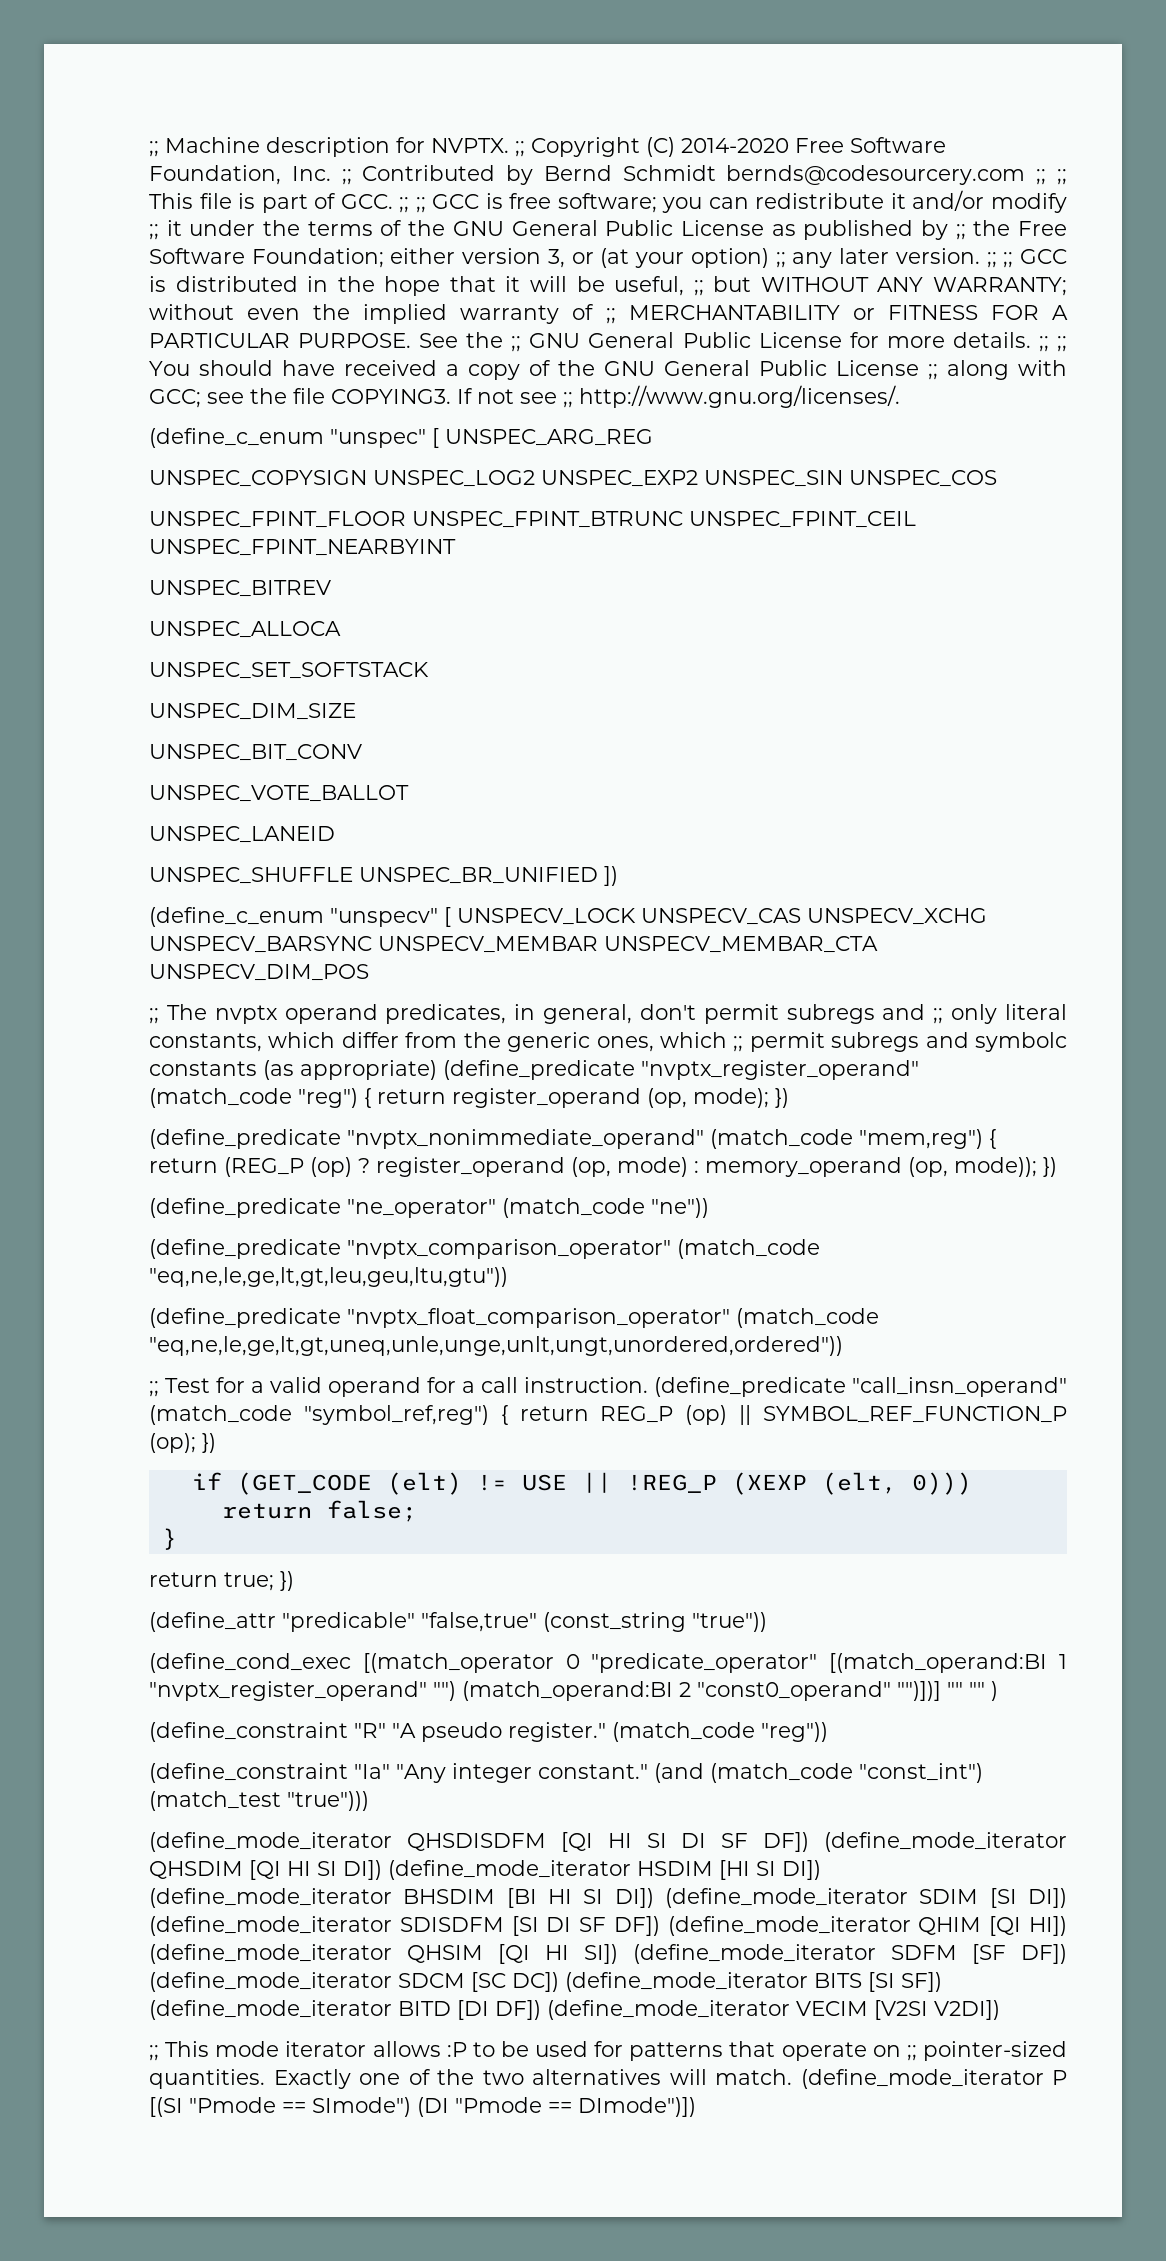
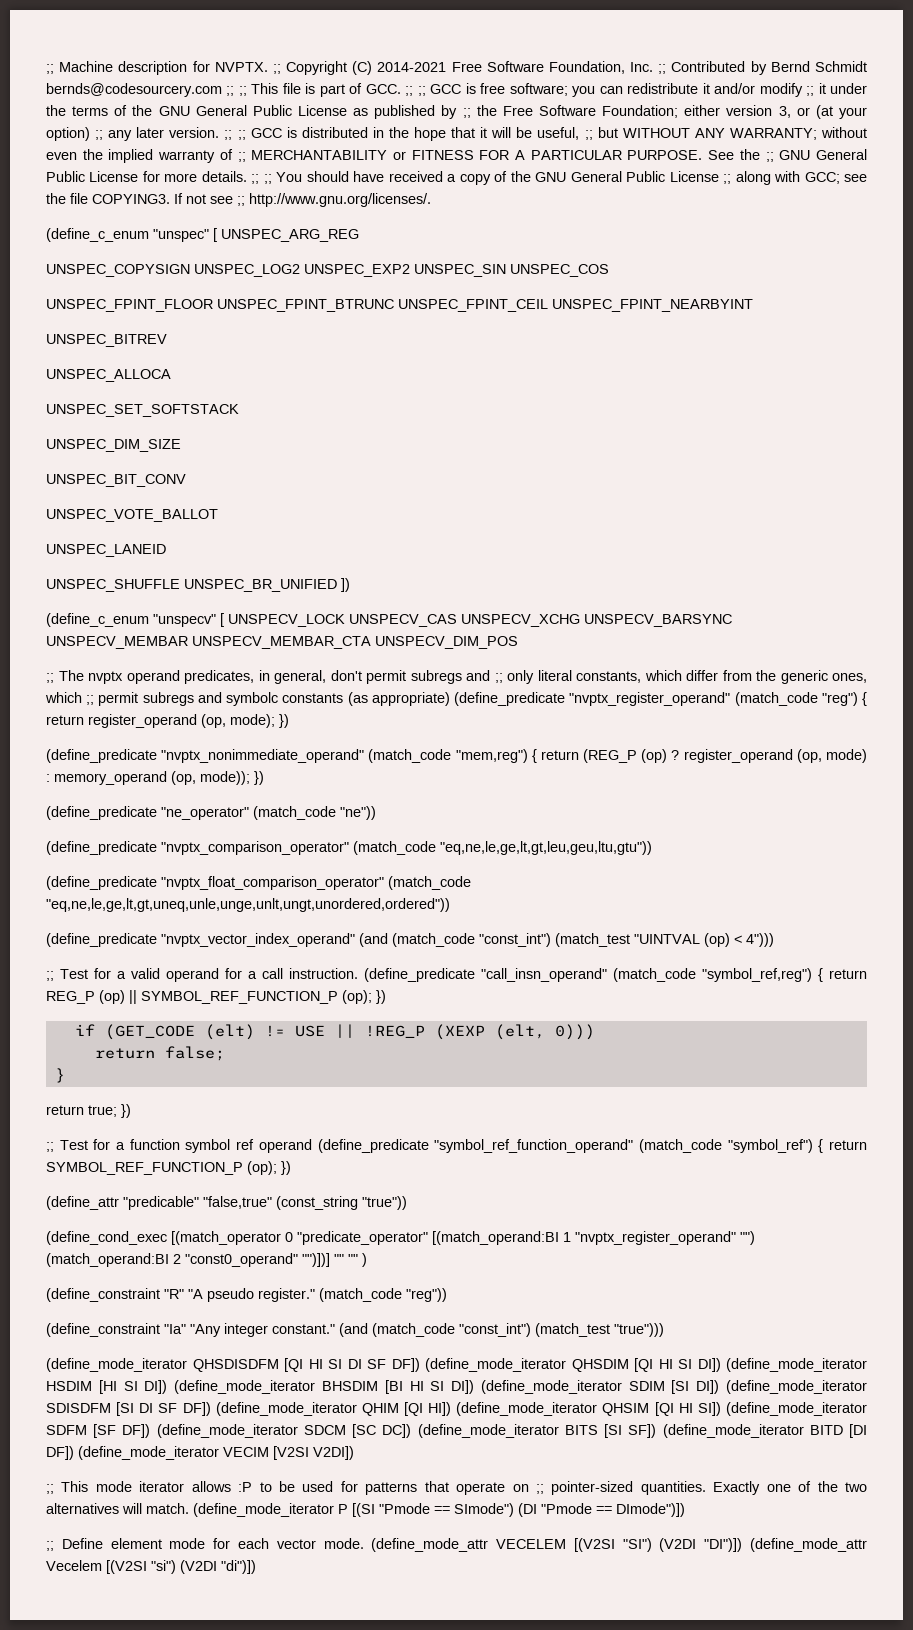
[681,138,789,153] 2014-2020 -> [377,62,447,72] 2014-2021
(843, 1346) none -> [46,933,774,947] // (define_predicate "nvptx_vector_index_operand" (and (match_code "const_int") (match_test "UINTVAL (op) < 4")))
(294, 1581) none -> [46,1139,868,1153] [46,1161,291,1175] // ;; Test for a function symbol ref operand (define_predicate "symbol_ref_function_operand" (match_code "symbol_ref") { return SYMBOL_REF_FUNCTION_P (op); })
(696, 2107) none -> [46,1538,868,1552] [46,1560,256,1574] // ;; Define element mode for each vector mode. (define_mode_attr VECELEM [(V2SI "SI") (V2DI "DI")]) (define_mode_attr Vecelem [(V2SI "si") (V2DI "di")])

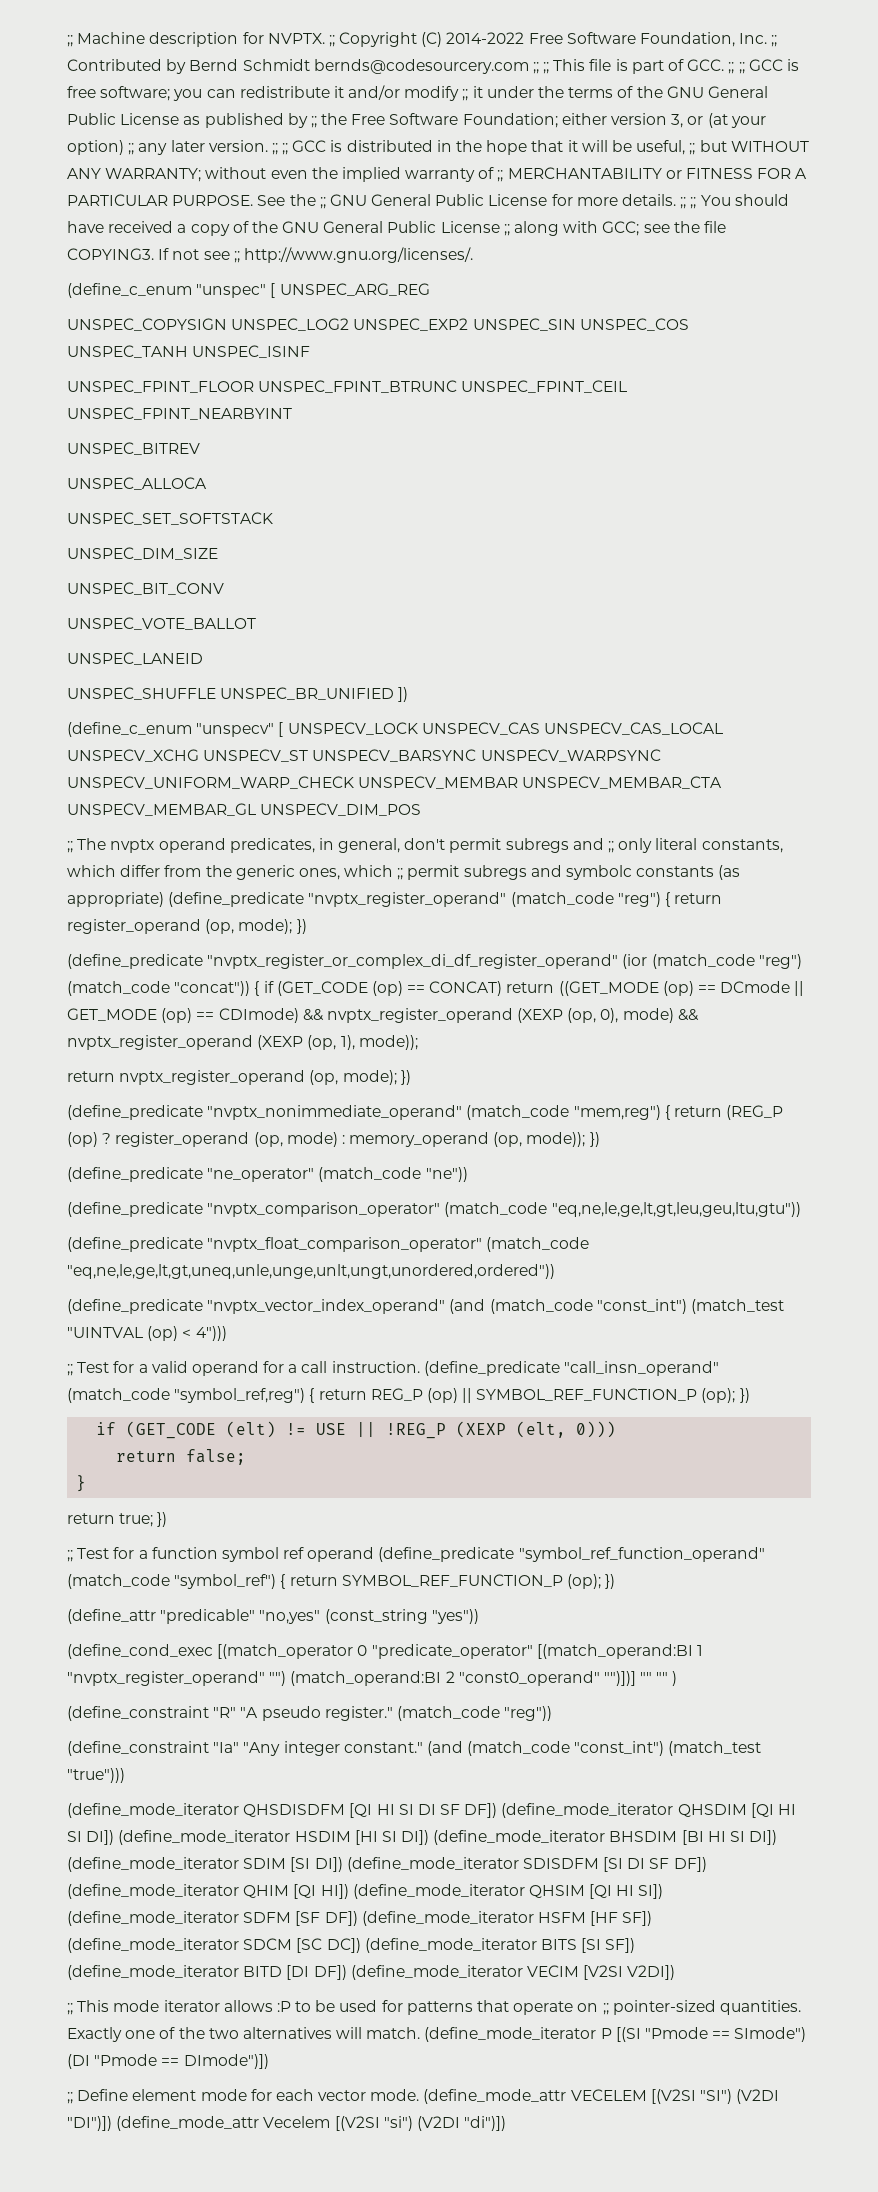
[377,62,447,72] 2014-2021 -> [446,32,525,44] 2014-2022
(609, 270) none -> [67,345,311,358] UNSPEC_TANH UNSPEC_ISINF
[461,614,732,627] UNSPECV_XCHG UNSPECV_BARSYNC -> [543,722,723,735] [67,749,661,762] [67,776,354,789] UNSPECV_CAS_LOCAL UNSPECV_XCHG UNSPECV_ST UNSPECV_BARSYNC UNSPECV_WARPSYNC UNSPECV_UNIFORM_WARP_CHECK
(371, 642) none -> [67,803,256,816] UNSPECV_MEMBAR_GL
(289, 721) none -> [67,954,802,969] [67,981,805,996] [67,1008,699,1023] [67,1035,418,1050] [67,1070,411,1085] // (define_predicate "nvptx_register_or_complex_di_df_register_operand" (ior (match_code "reg") (match_code "concat")) { if (GET_CODE (op) == CONCAT) return ((GET_MODE (op) == DCmode || GET_MODE (op) == CDImode) && nvptx_register_operand (XEXP (op, 0), mode) && nvptx_register_operand (XEXP (op, 1), mode)); // return nvptx_register_operand (op, mode); })
[203,1196,407,1210] "false,true" (const_string "true")) -> [259,1609,479,1624] "no,yes" (const_string "yes"))
(298, 1431) none -> [537,1911,653,1926] [67,1938,239,1953] HSFM [HF SF]) (define_mode_iterator

